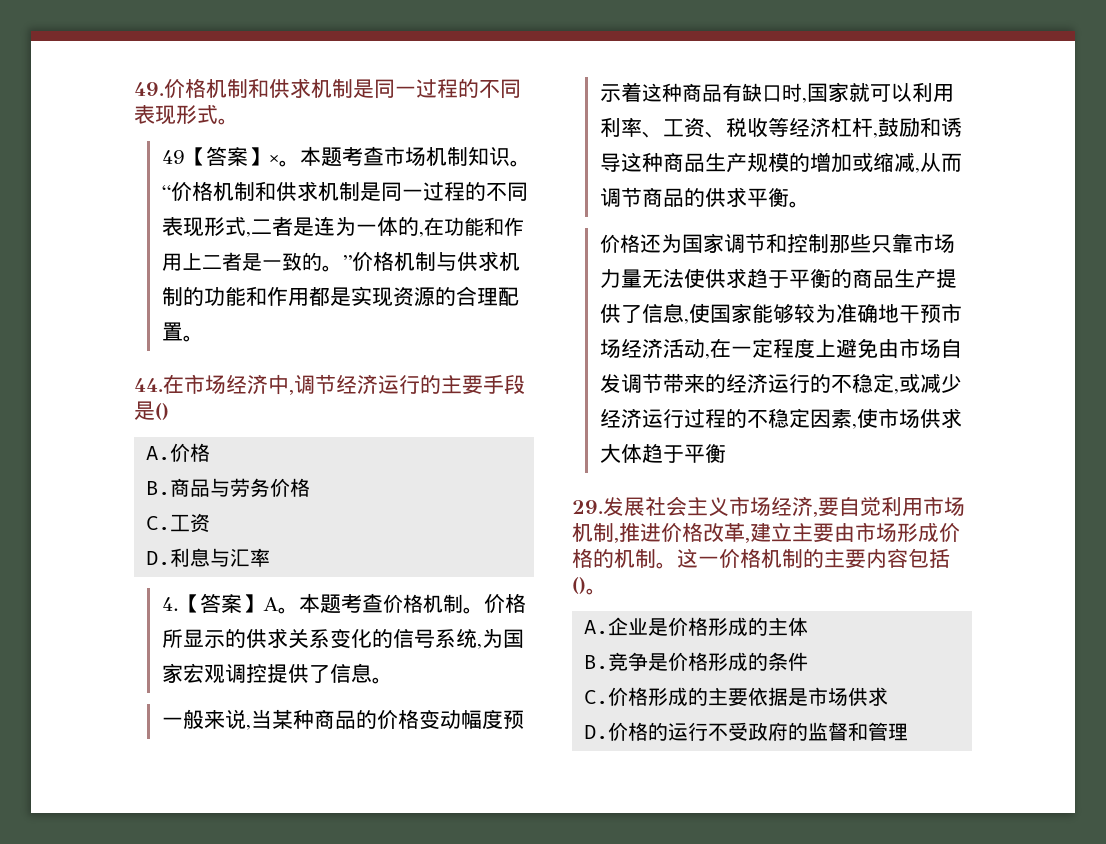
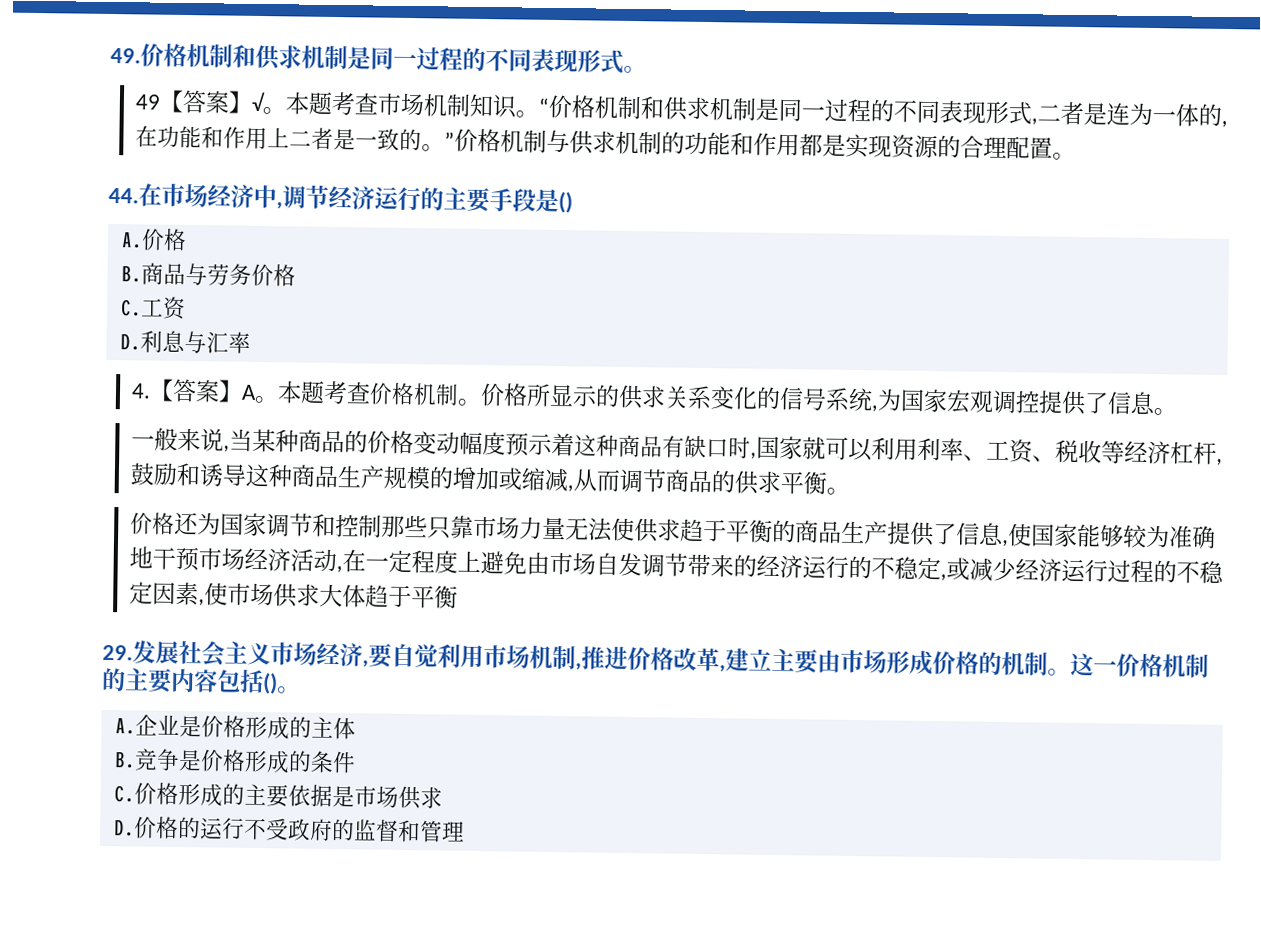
[268,155,279,164] × -> [251,91,267,112] √

